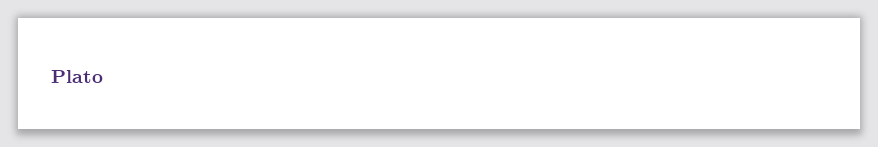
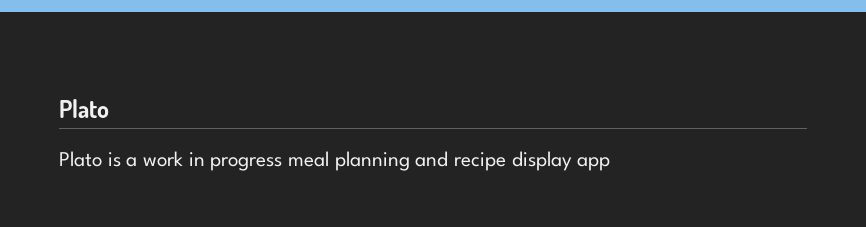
[51,70,103,83] Plato -> [59,99,109,118] [59,151,611,171] Plato // Plato is a work in progress meal planning and recipe display app

